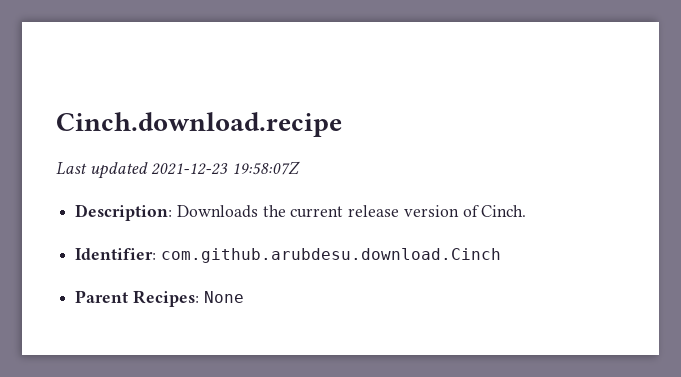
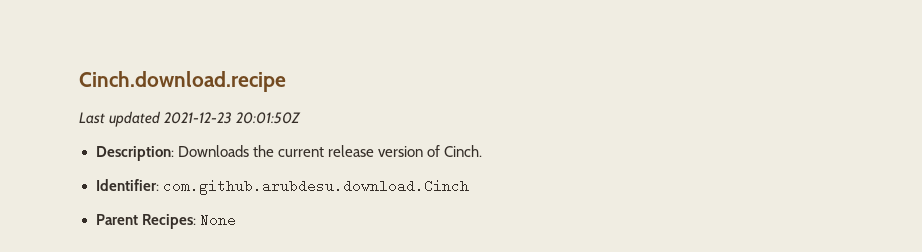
[232,161,301,175] 19:58:07Z -> [236,112,302,124] 20:01:50Z

